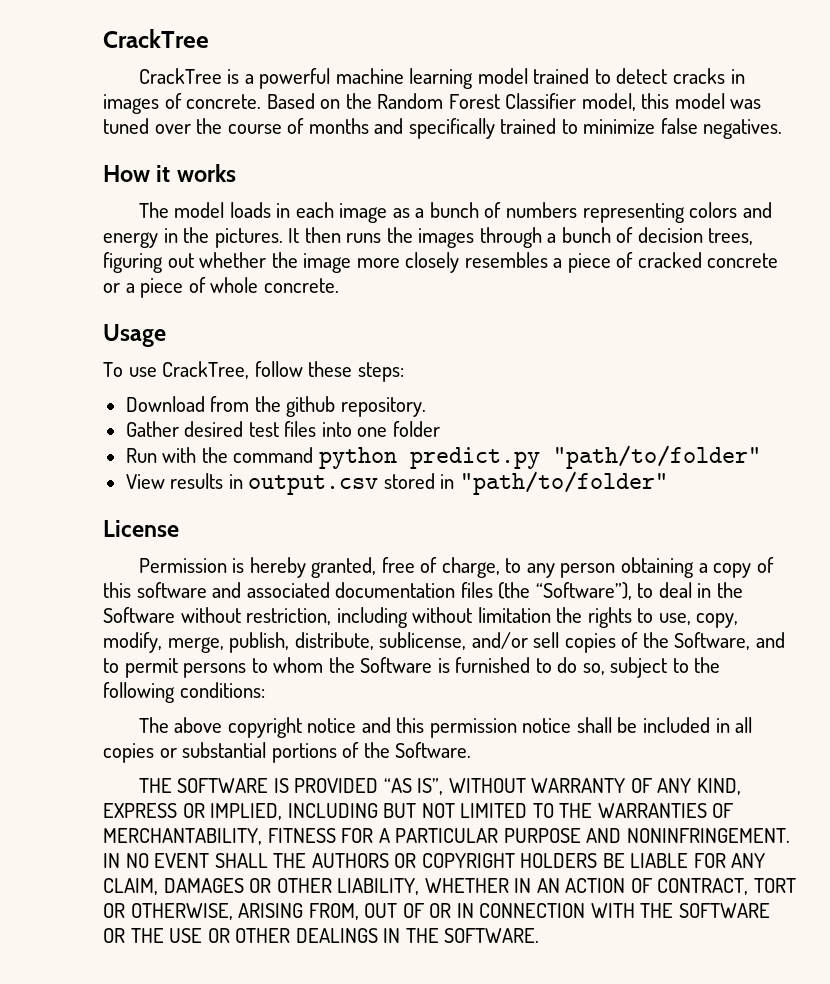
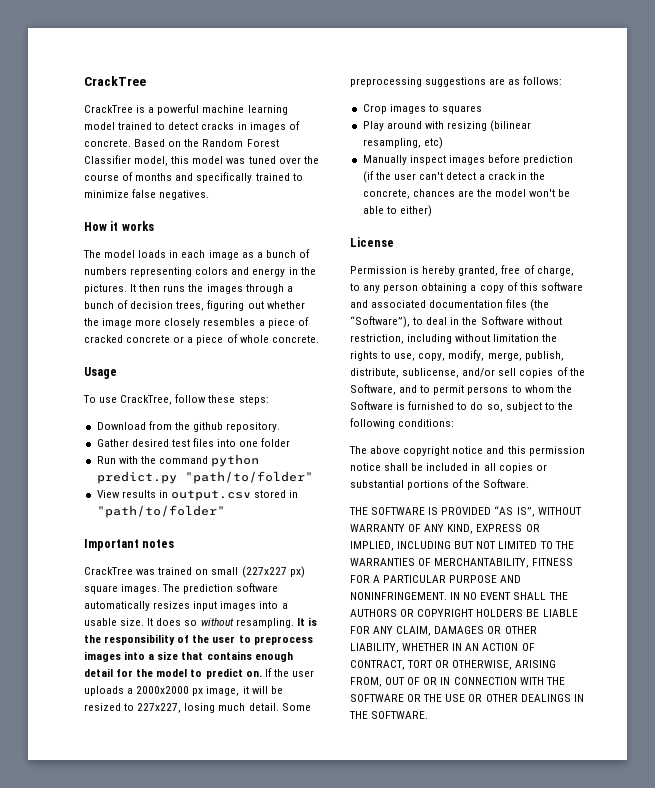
(668, 483) none -> [84,539,175,551] [84,566,305,578] [84,583,279,594] [84,601,288,611] [84,617,317,628] [84,634,313,645] [84,651,293,662] [84,668,314,679] [84,686,283,696] [84,703,311,713] [350,76,563,87] [362,104,482,114] [362,120,532,132] [362,137,443,149] [362,154,574,165] [362,171,546,183] [362,189,571,199] [362,205,432,217] // Important notes // CrackTree was trained on small (227x227 px) square images. The prediction software automatically resizes input images into a usable size. It does so without resampling. It is the responsibility of the user to preprocess images into a size that contains enough detail for the model to predict on. If the user uploads a 2000x2000 px image, it will be resized to 227x227, losing much detail. Some preprocessing suggestions are as follows: // Crop images to squares // Play around with resizing (bilinear resampling, etc) // Manually inspect images before prediction (if the user can't detect a crack in the concrete, chances are the model won't be able to either)

